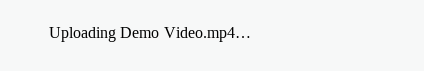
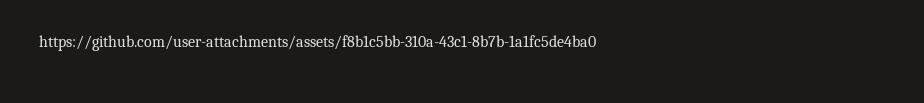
[49,27,251,42] Uploading Demo Video.mp4… -> [39,35,596,51] https://github.com/user-attachments/assets/f8b1c5bb-310a-43c1-8b7b-1a1fc5de4ba0

